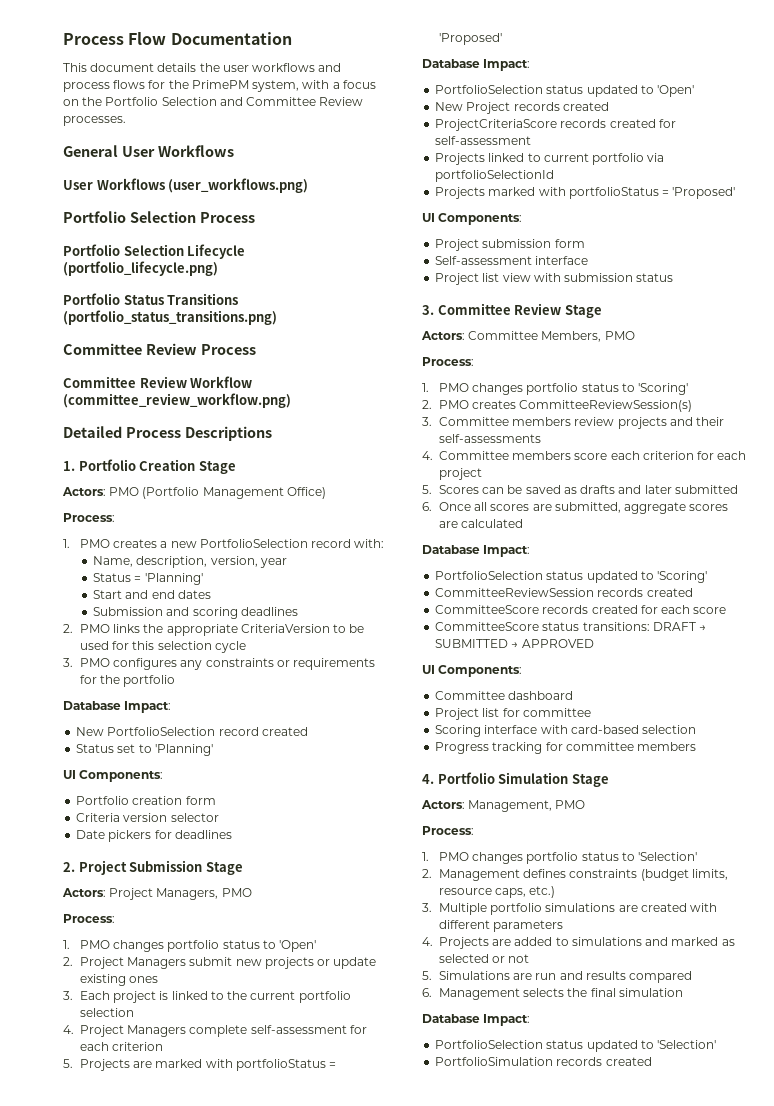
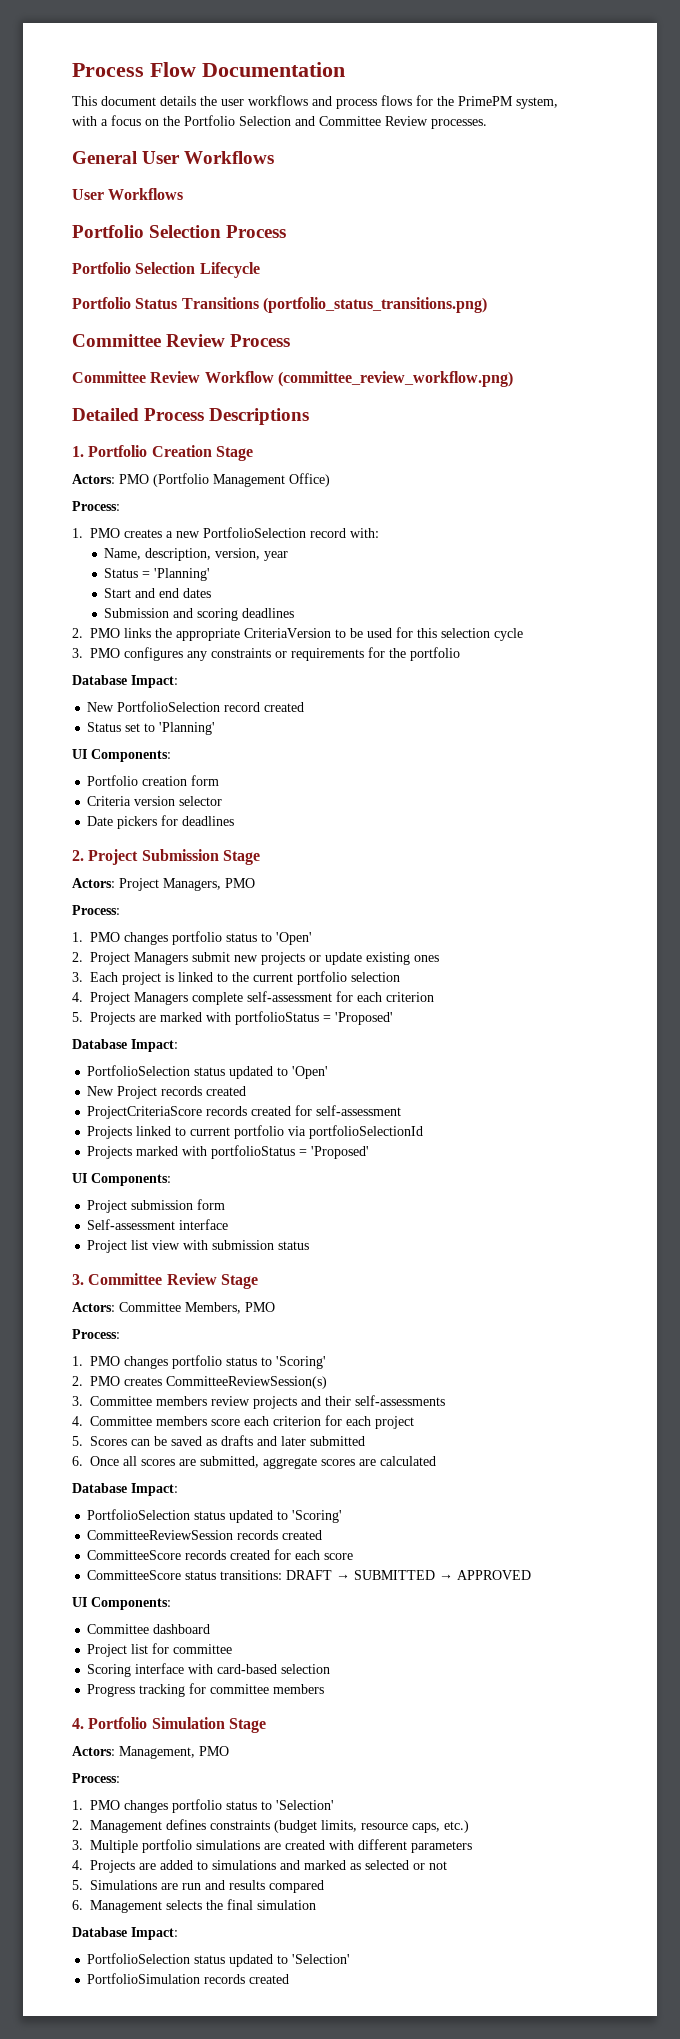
[168,178,309,193] (user_workflows.png) -> (184, 194) none
[63,261,218,276] (portfolio_lifecycle.png) -> (260, 270) none

